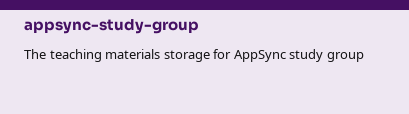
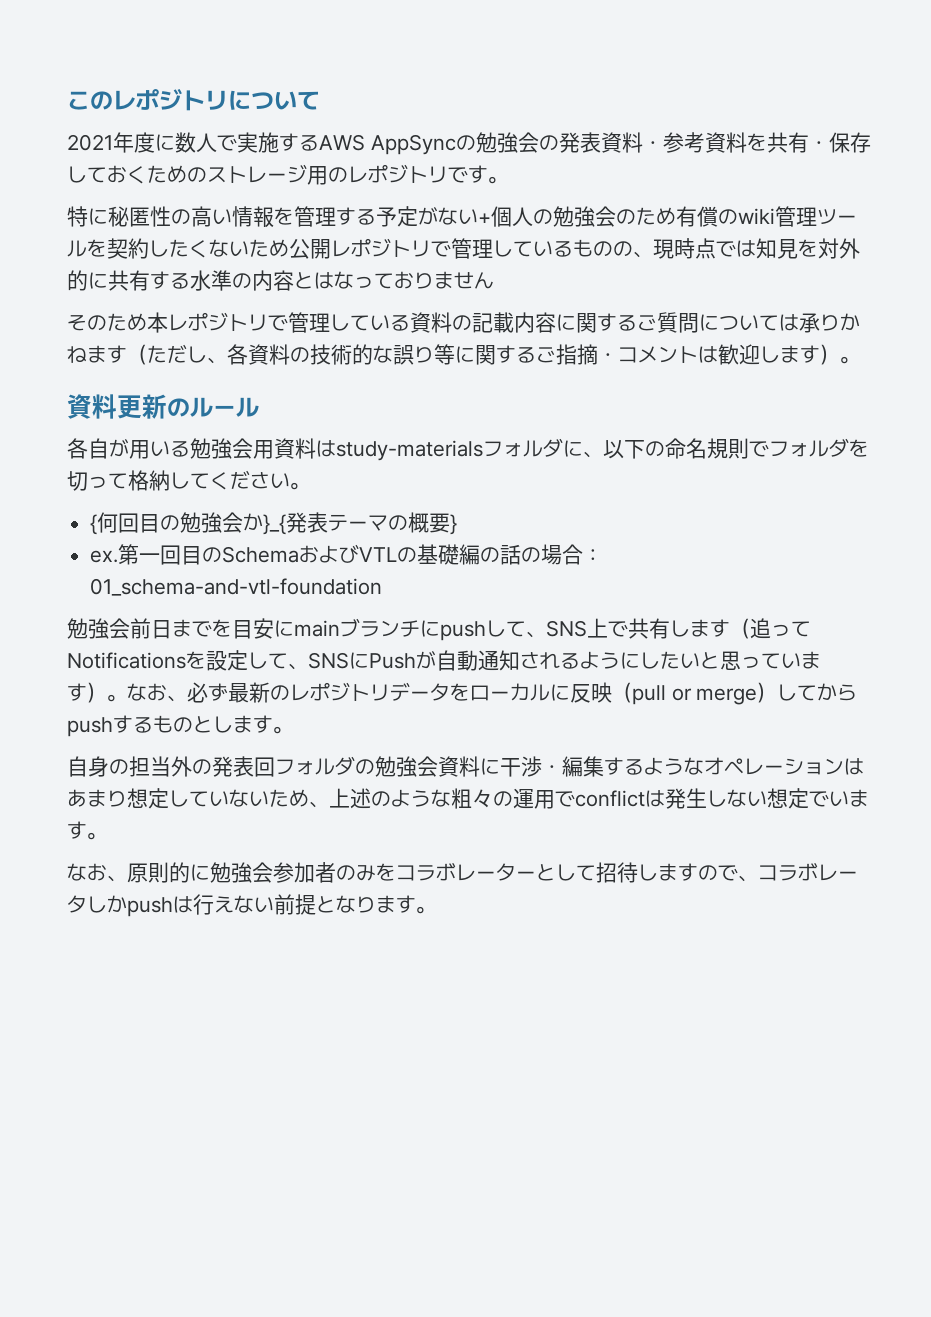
[24,19,199,34] [24,49,364,62] appsync-study-group // The teaching materials storage for AppSync study group -> [67,88,320,111] [67,132,871,155] [67,164,508,185] [67,206,857,228] [67,238,860,259] [67,270,494,291] [67,312,860,333] [67,344,860,365] [67,394,259,419] [67,438,869,461] [67,470,310,491] [90,512,458,535] [90,544,604,565] [90,578,383,596] [67,618,811,641] [67,650,821,671] [67,682,858,705] [67,715,293,737] [67,756,864,777] [67,788,869,809] [67,821,107,840] [67,862,858,883] [67,894,436,917] このレポジトリについて // 2021年度に数人で実施するAWS AppSyncの勉強会の発表資料・参考資料を共有・保存しておくためのストレージ用のレポジトリです。 // 特に秘匿性の高い情報を管理する予定がない+個人の勉強会のため有償のwiki管理ツールを契約したくないため公開レポジトリで管理しているものの、現時点では知見を対外的に共有する水準の内容とはなっておりません // そのため本レポジトリで管理している資料の記載内容に関するご質問については承りかねます（ただし、各資料の技術的な誤り等に関するご指摘・コメントは歓迎します）。 // 資料更新のルール // 各自が用いる勉強会用資料はstudy-materialsフォルダに、以下の命名規則でフォルダを切って格納してください。 // {何回目の勉強会か}_{発表テーマの概要} // ex.第一回目のSchemaおよびVTLの基礎編の話の場合：01_schema-and-vtl-foundation // 勉強会前日までを目安にmainブランチにpushして、SNS上で共有します（追ってNotificationsを設定して、SNSにPushが自動通知されるようにしたいと思っています）。なお、必ず最新のレポジトリデータをローカルに反映（pull or merge）してからpushするものとします。 // 自身の担当外の発表回フォルダの勉強会資料に干渉・編集するようなオペレーションはあまり想定していないため、上述のような粗々の運用でconflictは発生しない想定でいます。 // なお、原則的に勉強会参加者のみをコラボレーターとして招待しますので、コラボレータしかpushは行えない前提となります。

